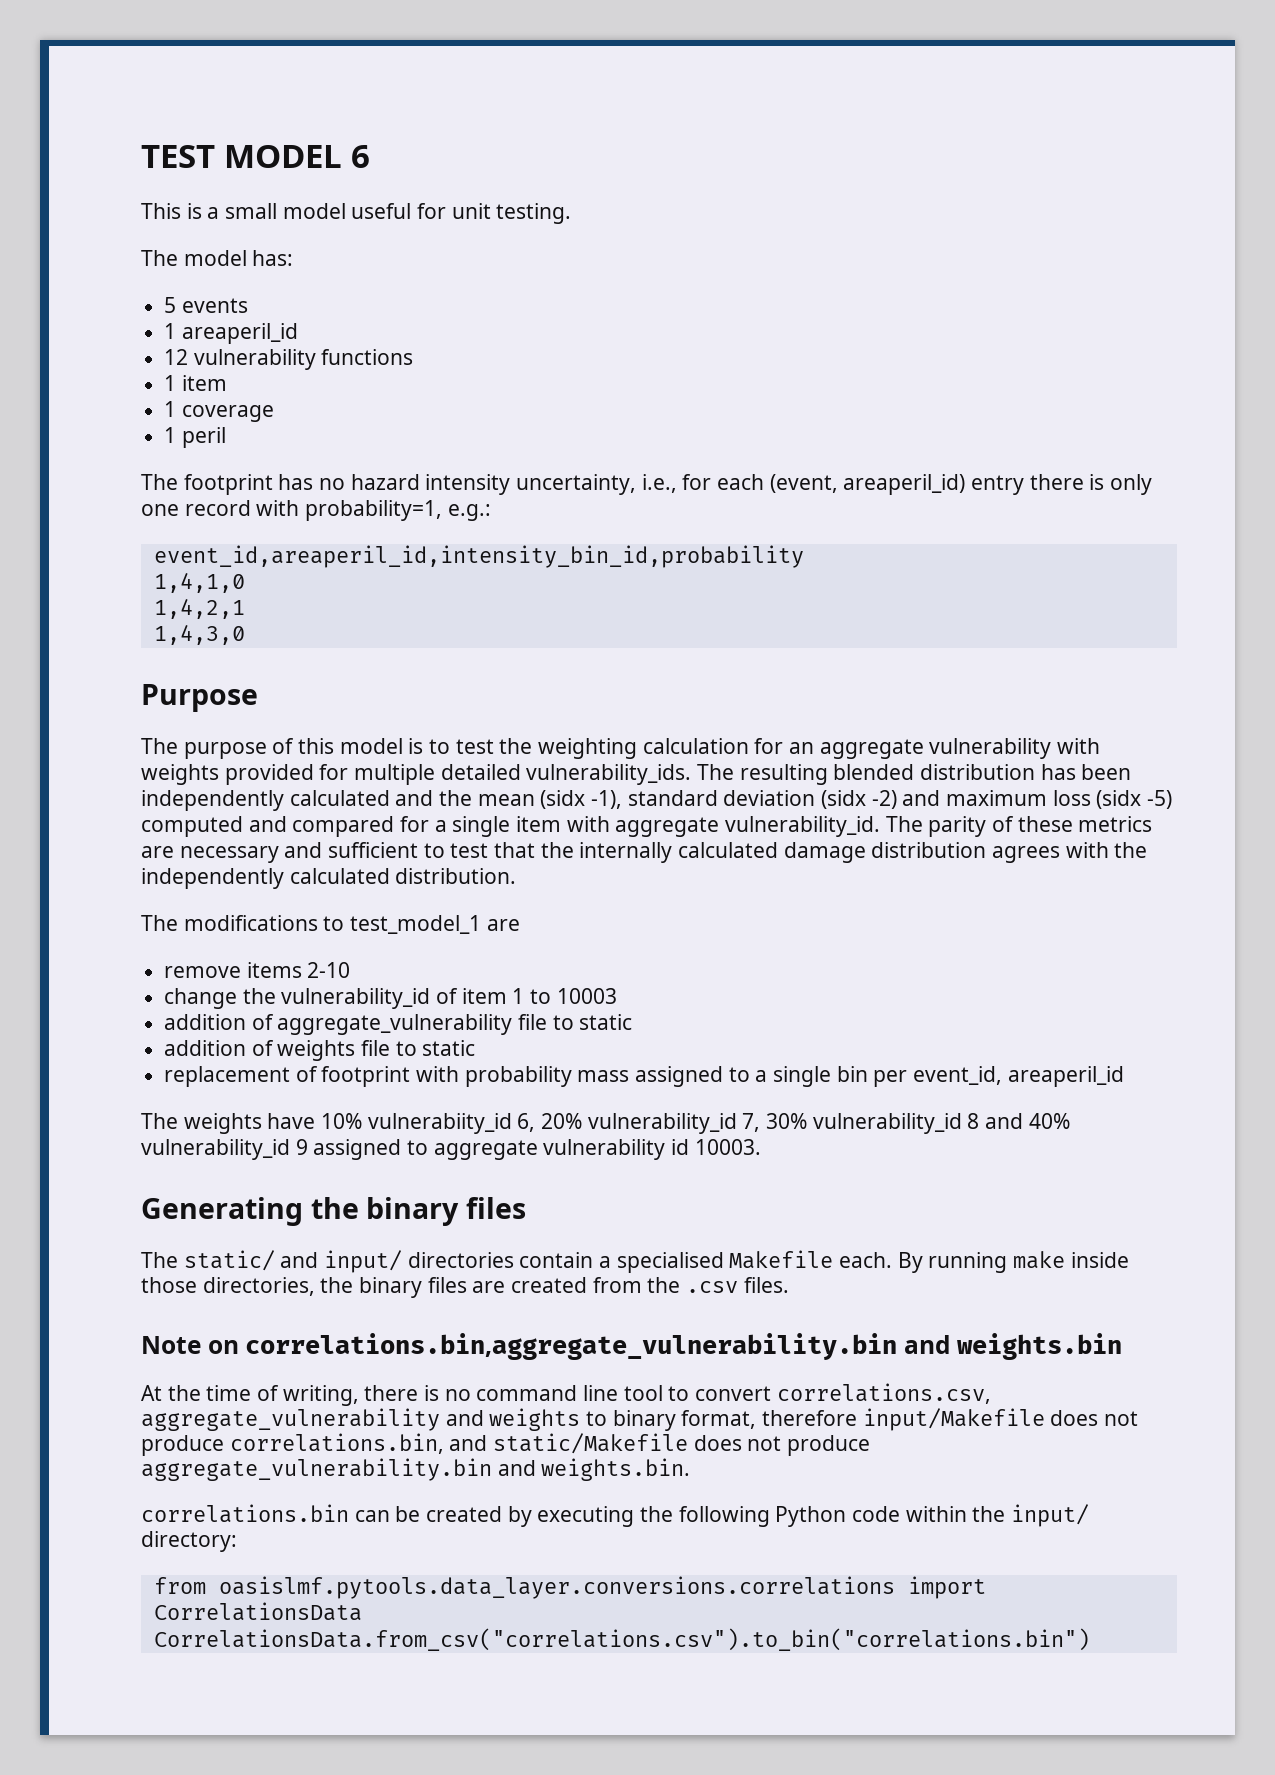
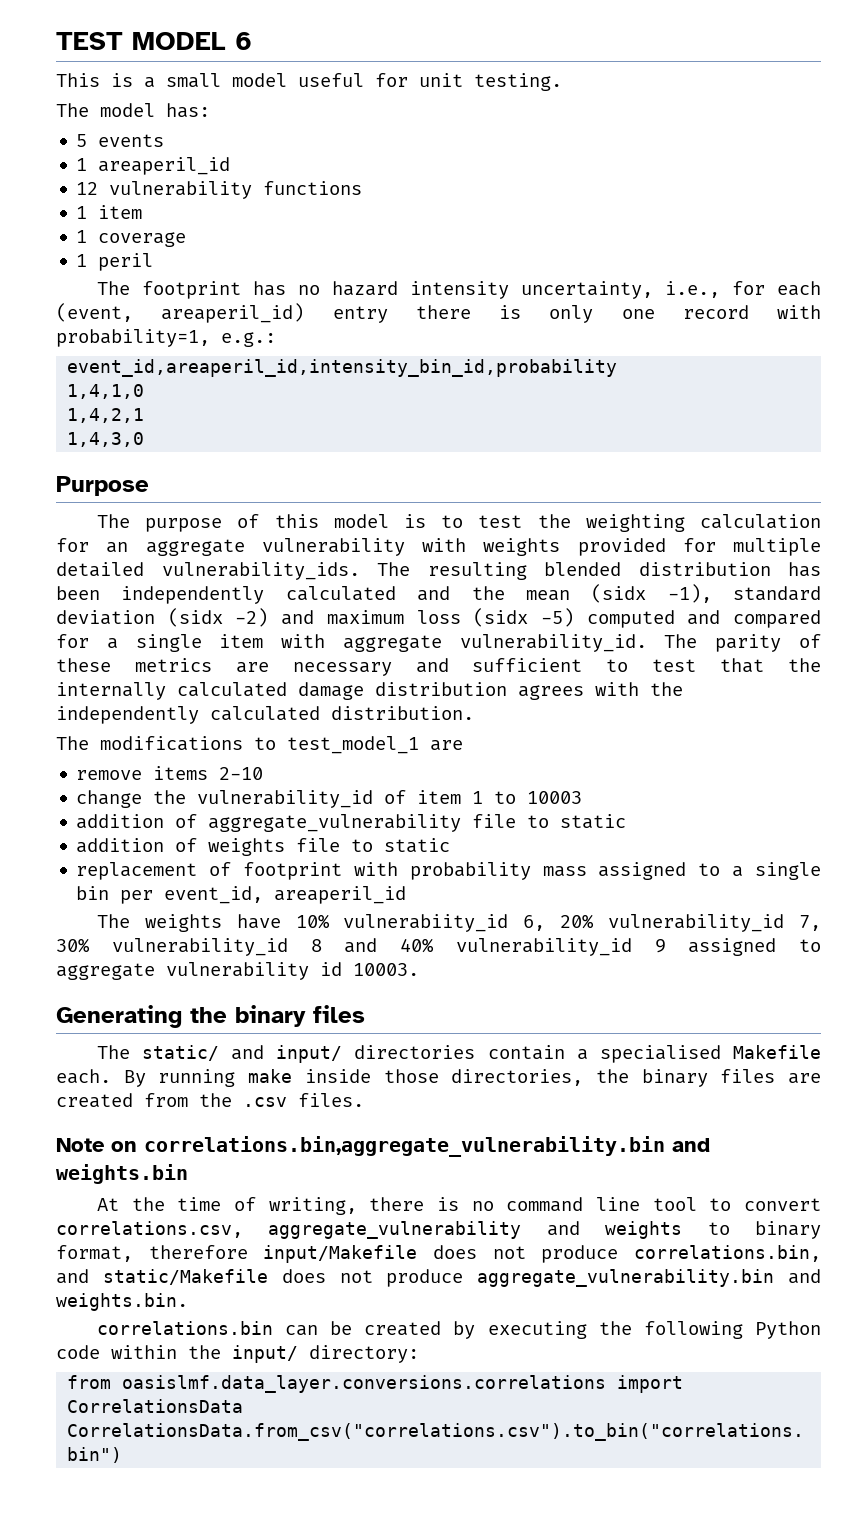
[218,1576,895,1599] oasislmf.pytools.data_layer.conversions.correlations -> [122,1375,607,1393] oasislmf.data_layer.conversions.correlations

